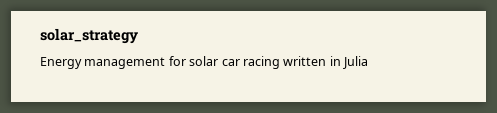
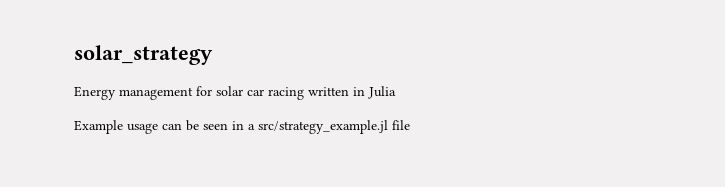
(368, 62) none -> [74,120,410,134] // Example usage can be seen in a src/strategy_example.jl file

